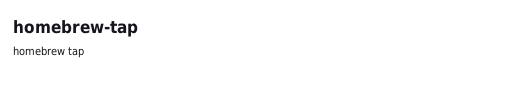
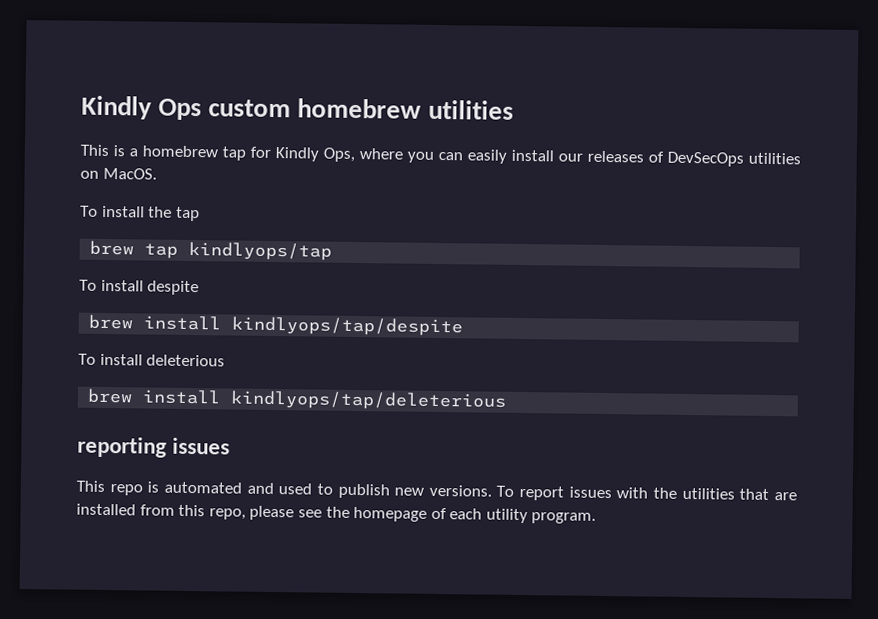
[13,20,138,37] [13,46,84,58] homebrew-tap // homebrew tap -> [81,95,514,121] [80,144,801,167] [80,167,157,180] [80,205,200,222] [89,240,333,261] [79,279,200,296] [88,314,464,337] [78,353,226,367] [87,388,507,411] [77,436,231,458] [76,480,797,501] [76,503,597,524] Kindly Ops custom homebrew utilities // This is a homebrew tap for Kindly Ops, where you can easily install our releases of DevSecOps utilities on MacOS. // To install the tap // brew tap kindlyops/tap // To install despite // brew install kindlyops/tap/despite // To install deleterious // brew install kindlyops/tap/deleterious // reporting issues // This repo is automated and used to publish new versions. To report issues with the utilities that are installed from this repo, please see the homepage of each utility program.

